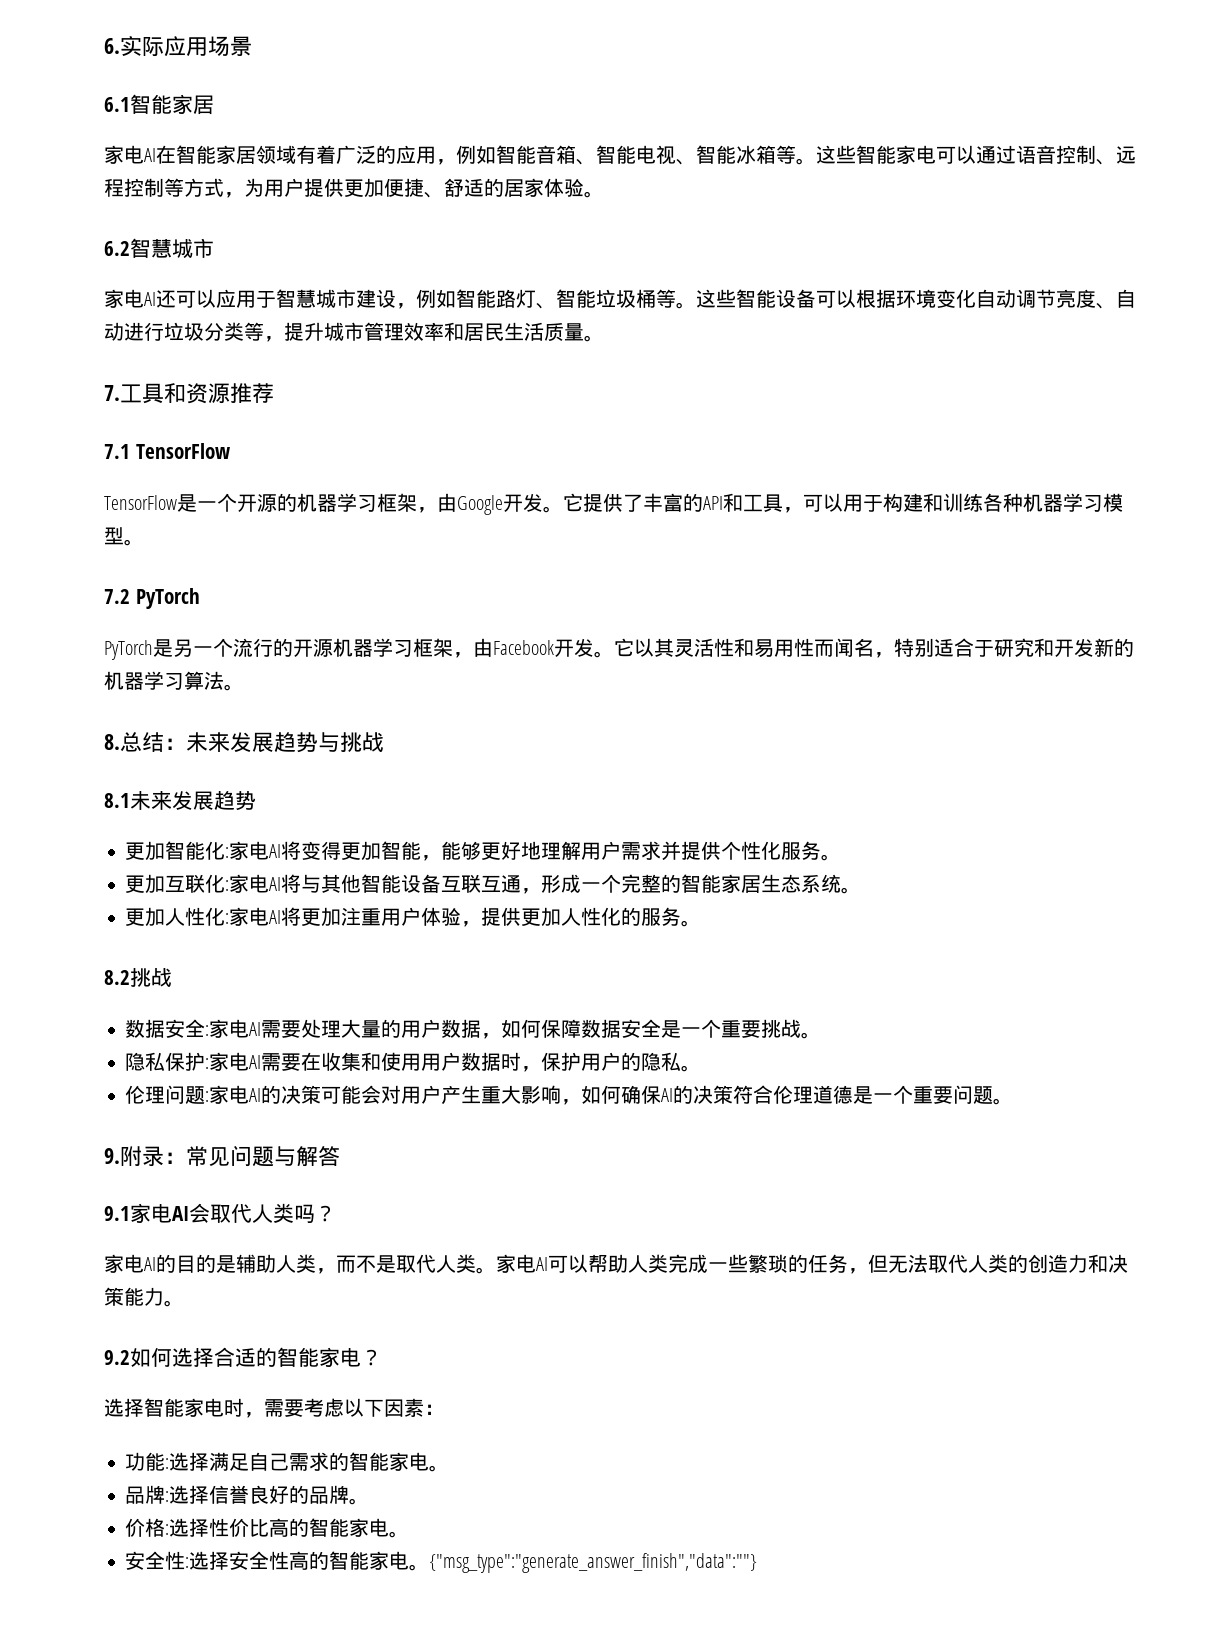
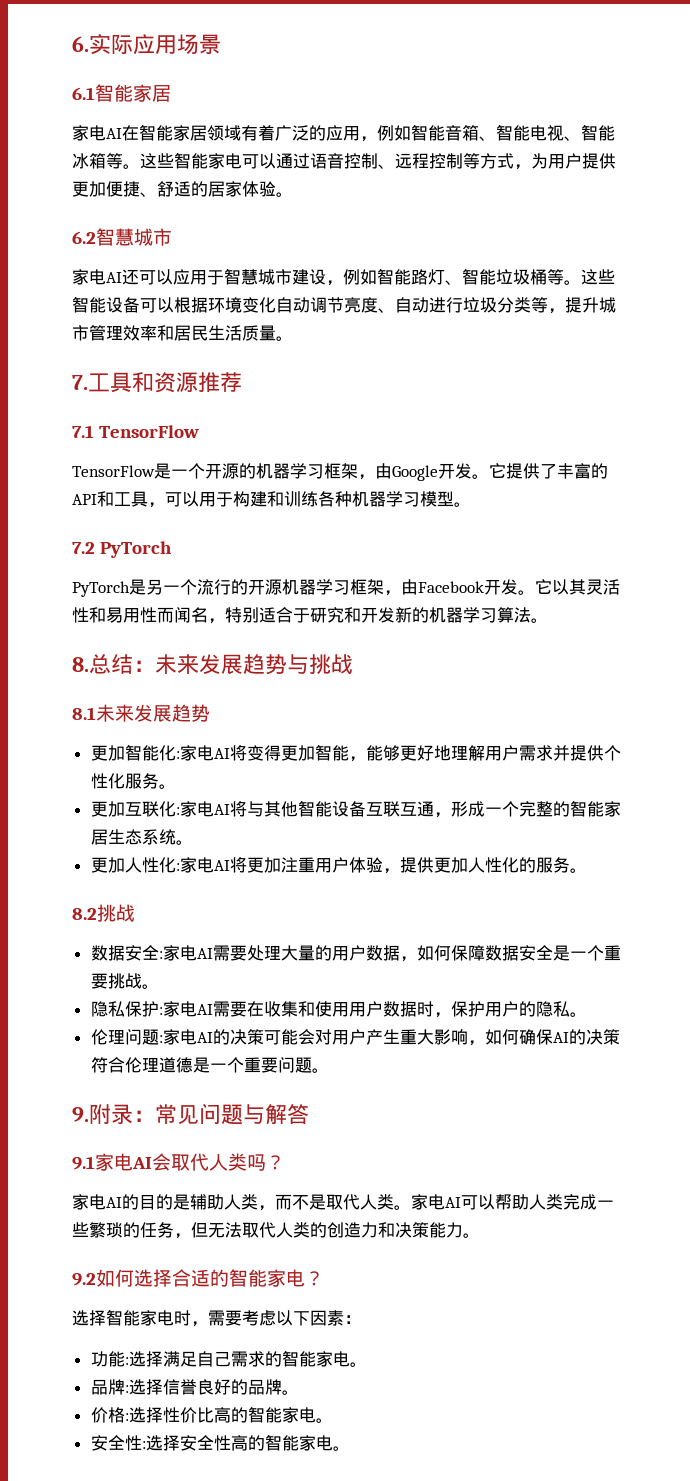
[429,1553,758,1573] {"msg_type":"generate_answer_finish","data":""} -> (350, 1448) none

